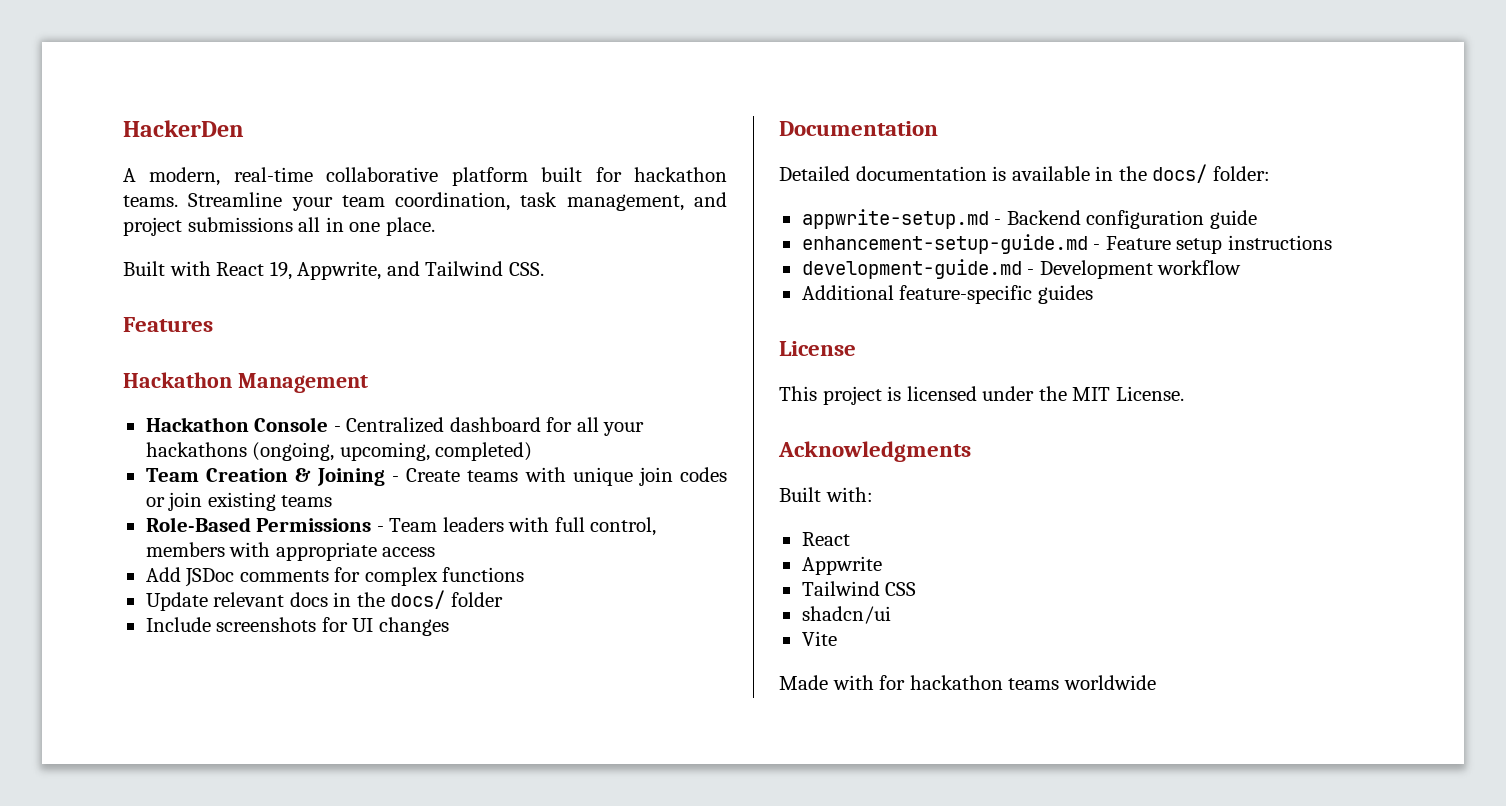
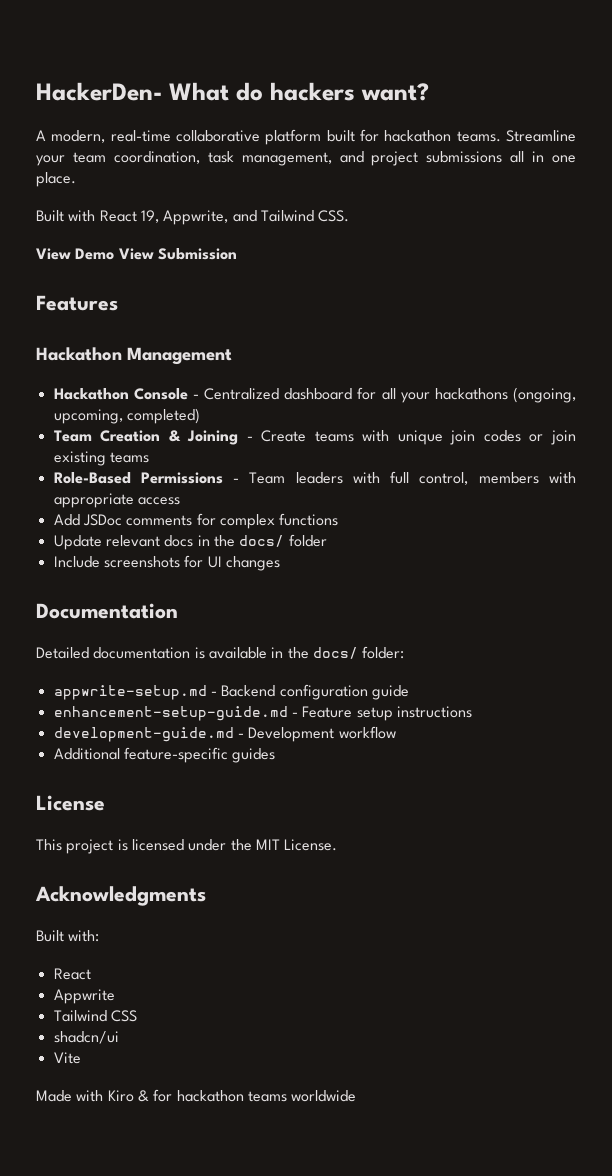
[123,120,244,137] HackerDen -> [36,82,429,101] HackerDen- What do hackers want?
(544, 269) none -> [36,248,237,260] // View Demo View Submission
(874, 682) none -> [107,1090,149,1102] Kiro &

